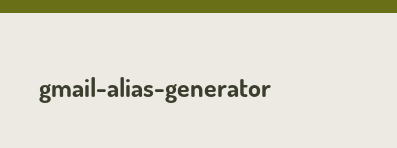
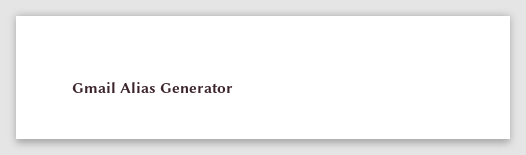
[39,77,271,103] gmail-alias-generator -> [72,82,234,93] Gmail Alias Generator

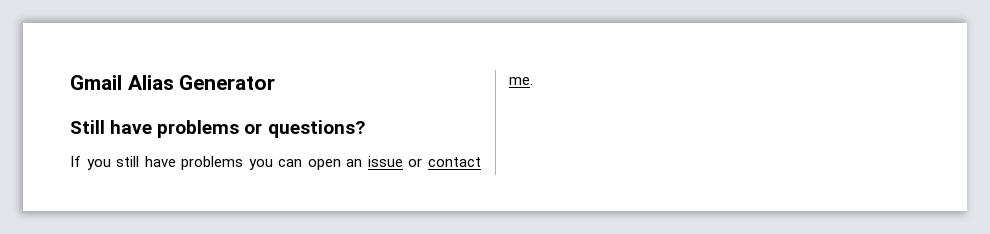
(234, 88) none -> [70,120,365,138] [70,156,481,170] [509,77,533,85] // Still have problems or questions? // If you still have problems you can open an issue or contact me.

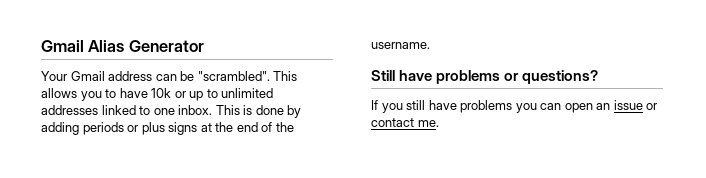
(276, 82) none -> [41,71,298,81] [41,88,274,101] [41,105,302,118] [41,122,294,135] [371,42,430,49] // Your Gmail address can be "scrambled". This allows you to have 10k or up to unlimited addresses linked to one inbox. This is done by adding periods or plus signs at the end of the username.

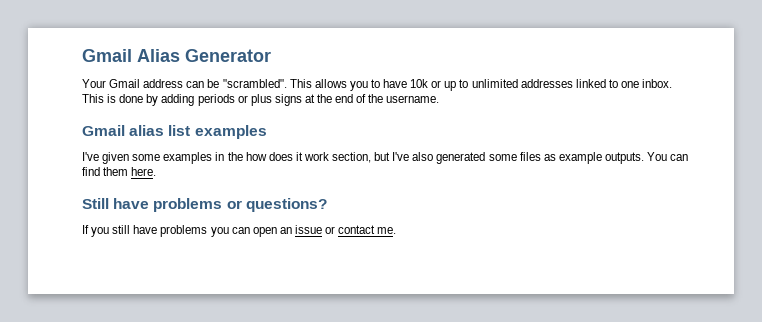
(430, 45) none -> [82,125,267,139] [82,152,689,164] [82,167,157,176] // Gmail alias list examples // I've given some examples in the how does it work section, but I've also generated some files as example outputs. You can find them here.

